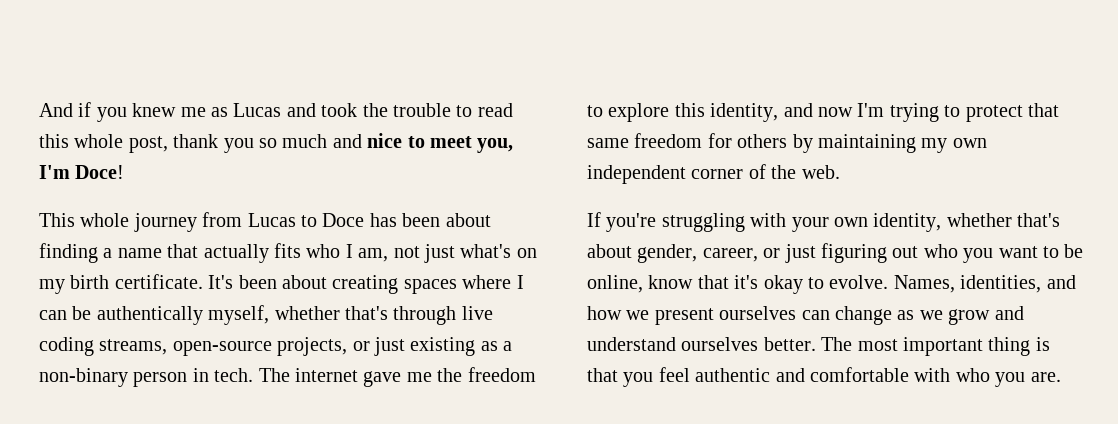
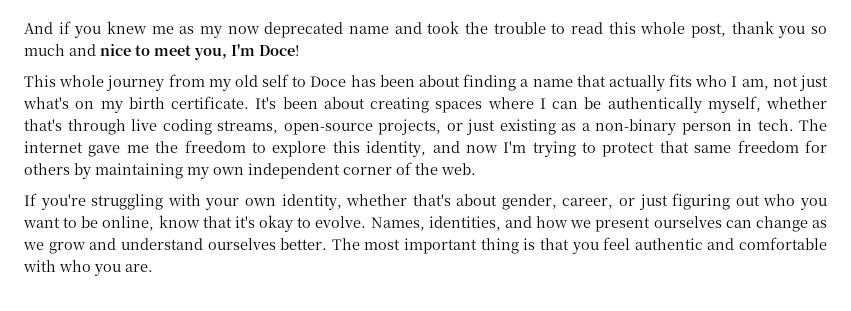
[233,103,282,117] Lucas -> [200,22,389,38] my now deprecated name
[247,213,296,227] Lucas -> [208,74,290,91] my old self

